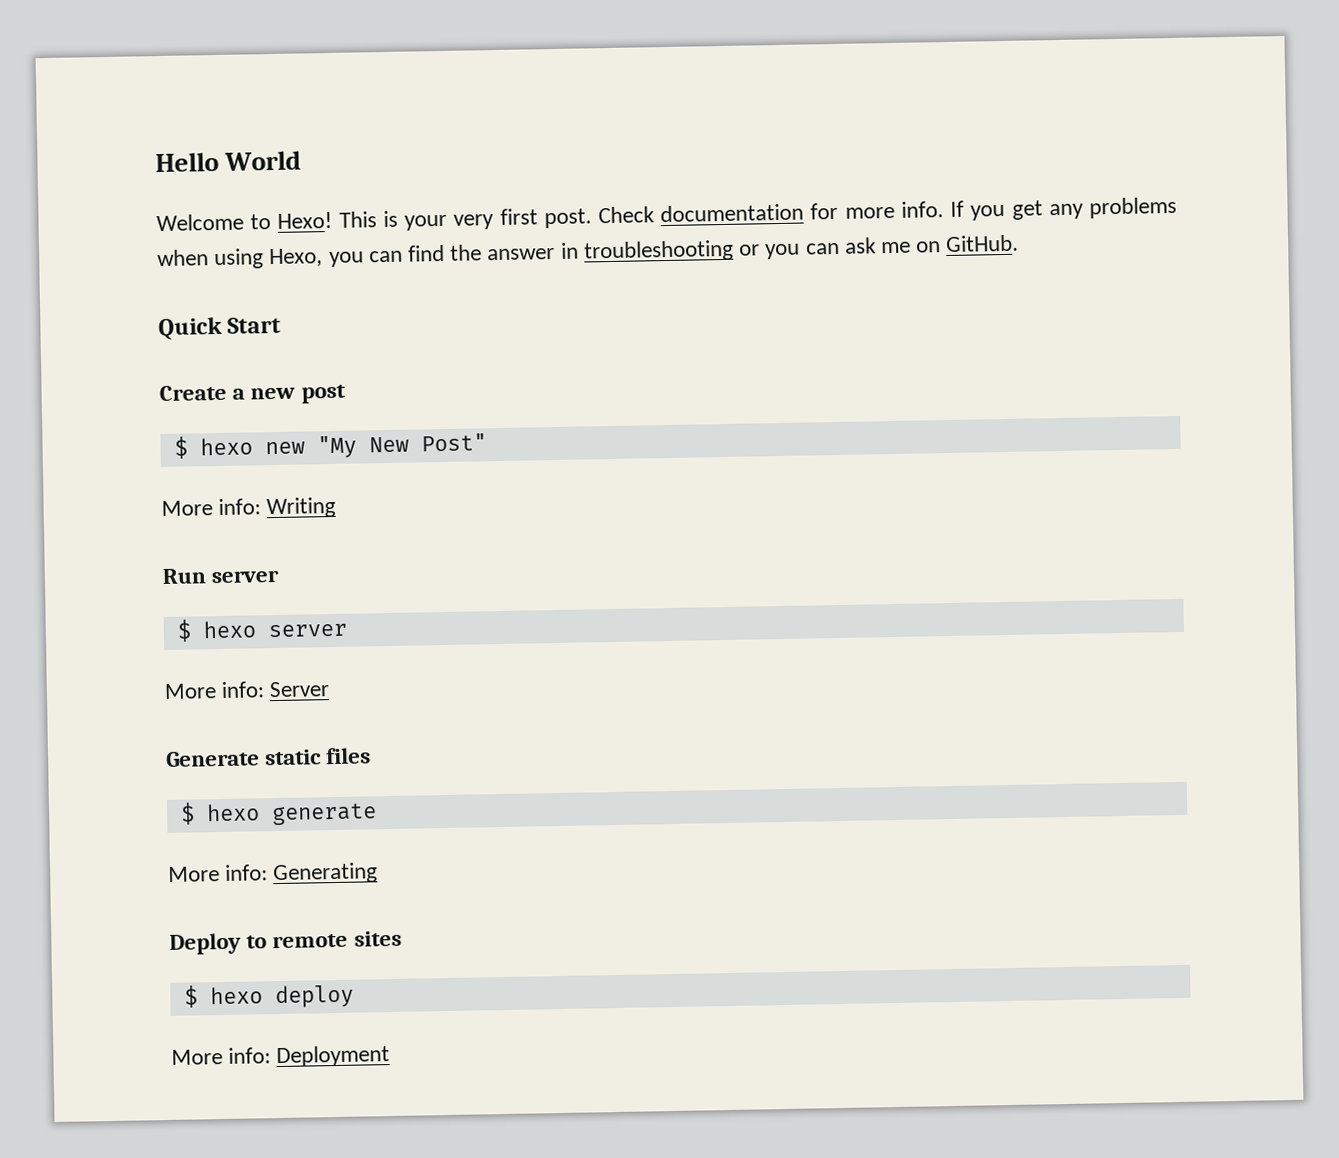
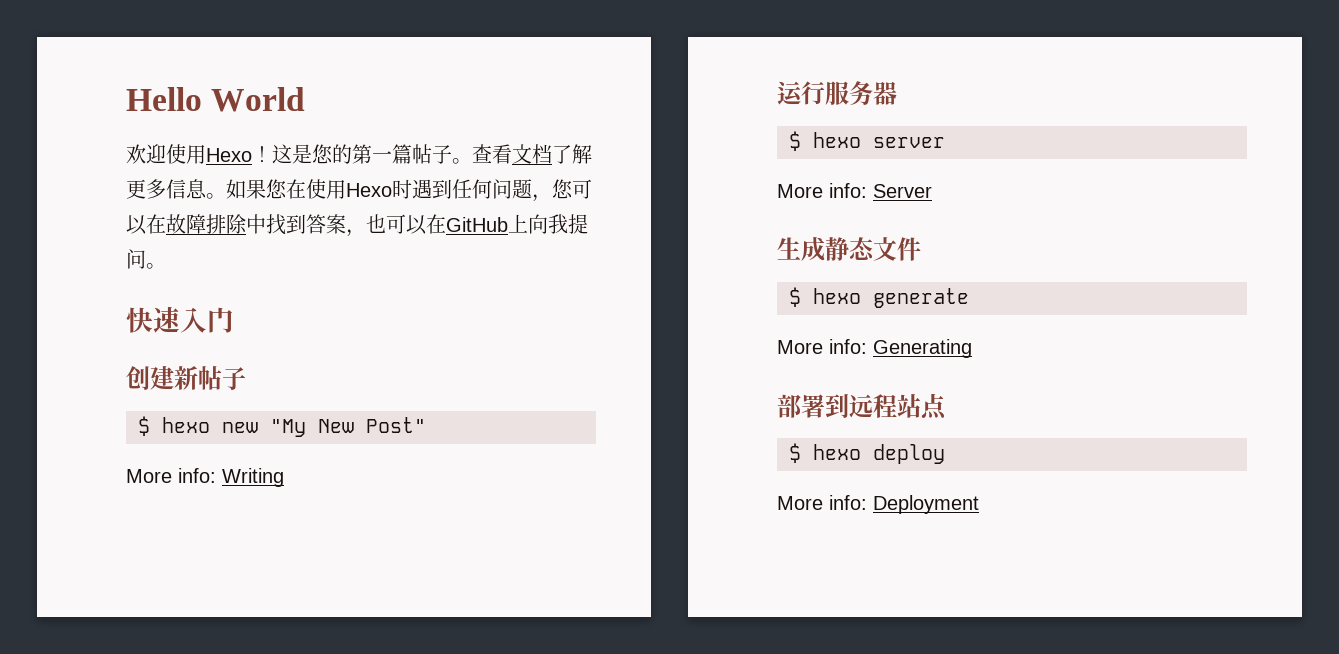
[156,196,1177,232] [157,234,1020,270] [158,316,282,341] [159,384,346,404] Welcome to Hexo! This is your very first post. Check documentation for more info. If you get any problems when using Hexo, you can find the answer in troubleshooting or you can ask me on GitHub. // Quick Start // Create a new post -> [126,144,592,164] [126,179,592,202] [126,214,588,237] [126,249,166,269] [126,306,234,333] [126,366,246,390] 欢迎使用Hexo！这是您的第一篇帖子。查看文档了解更多信息。如果您在使用Hexo时遇到任何问题，您可以在故障排除中找到答案，也可以在GitHub上向我提问。 // 快速入门 // 创建新帖子
[162,568,280,585] Run server -> [777,81,897,106] 运行服务器
[165,747,372,767] Generate static files -> [777,237,921,261] 生成静态文件
[169,930,402,955] Deploy to remote sites -> [777,393,947,420] 部署到远程站点

